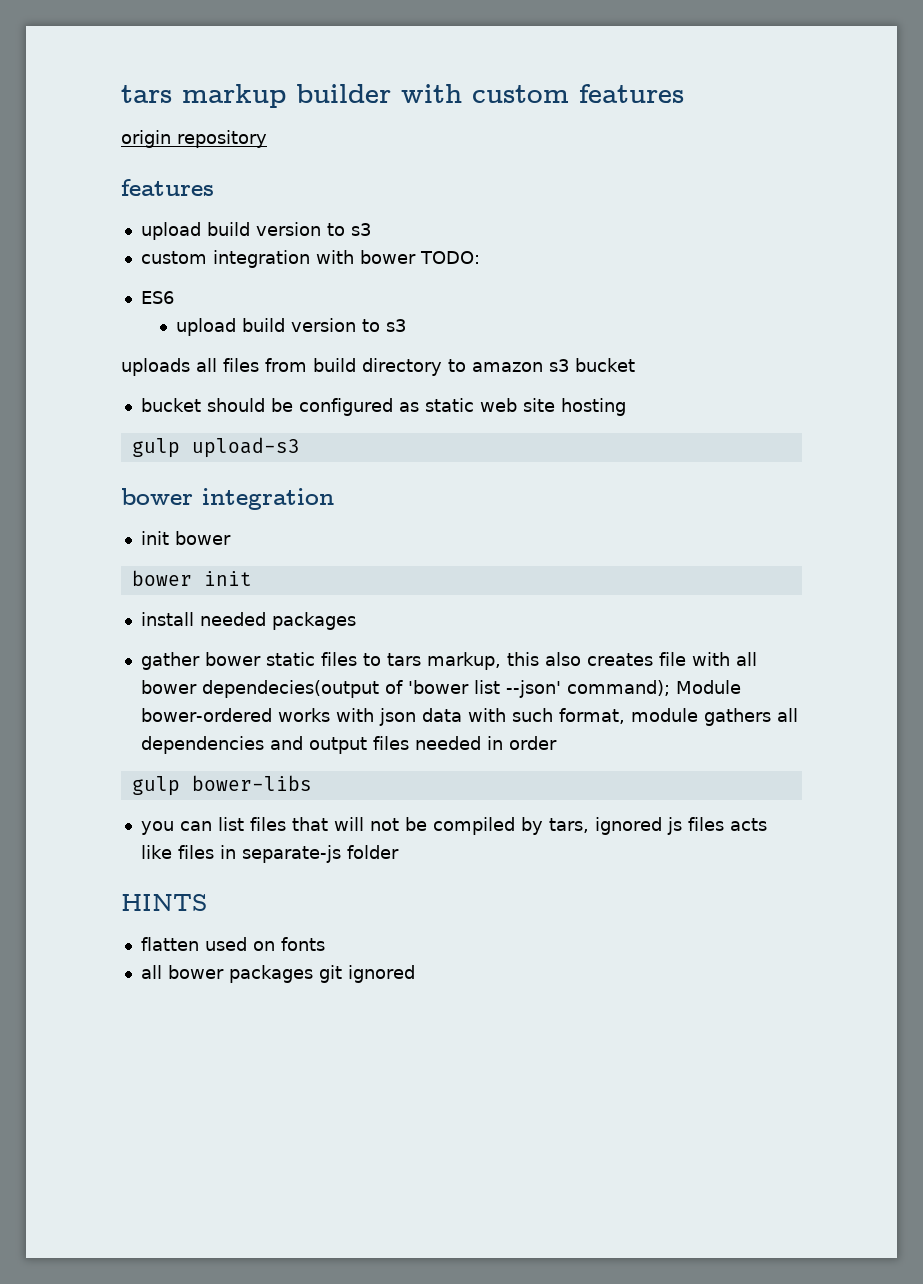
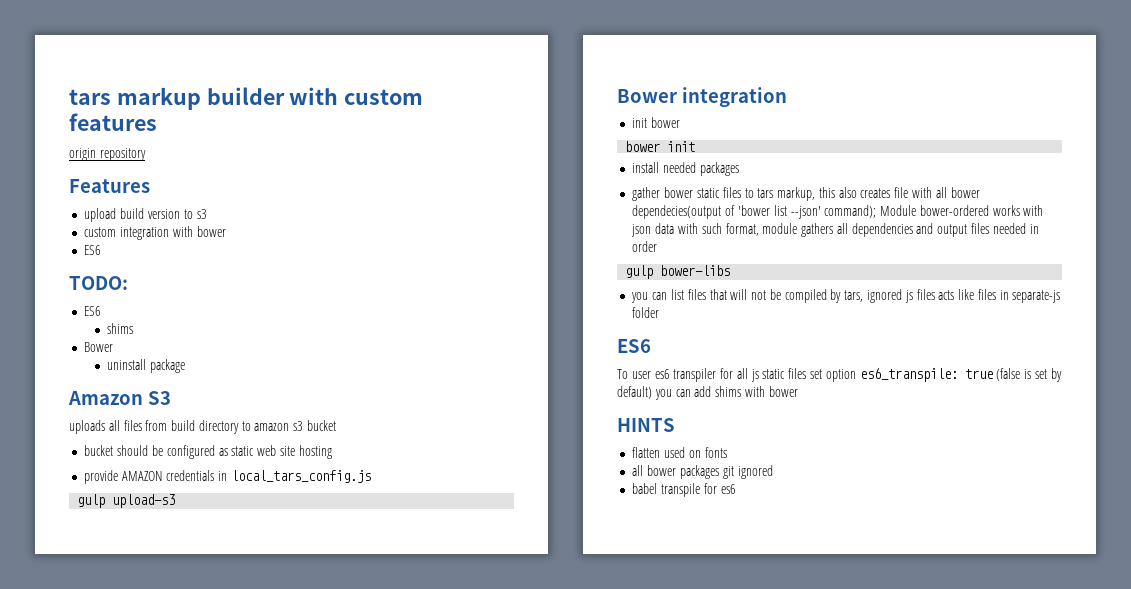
[121,179,214,196] features -> [69,179,150,193] Features
(416, 257) none -> [84,245,102,255] // ES6 //
[175,318,406,336] upload build version to s3 -> [107,323,134,334] [84,342,114,352] [107,359,185,373] [68,391,171,405] shims // Bower // uninstall package // Amazon S3
(626, 407) none -> [84,470,371,484] // provide AMAZON credentials in local_tars_config.js
[121,488,193,505] bower -> [617,89,678,103] Bower
(399, 852) none -> [617,339,651,353] [617,368,1062,382] [617,386,798,400] // ES6 // To user es6 transpiler for all js static files set option es6_transpile: true (false is set by default) you can add shims with bower
(415, 974) none -> [632,483,736,497] // babel transpile for es6

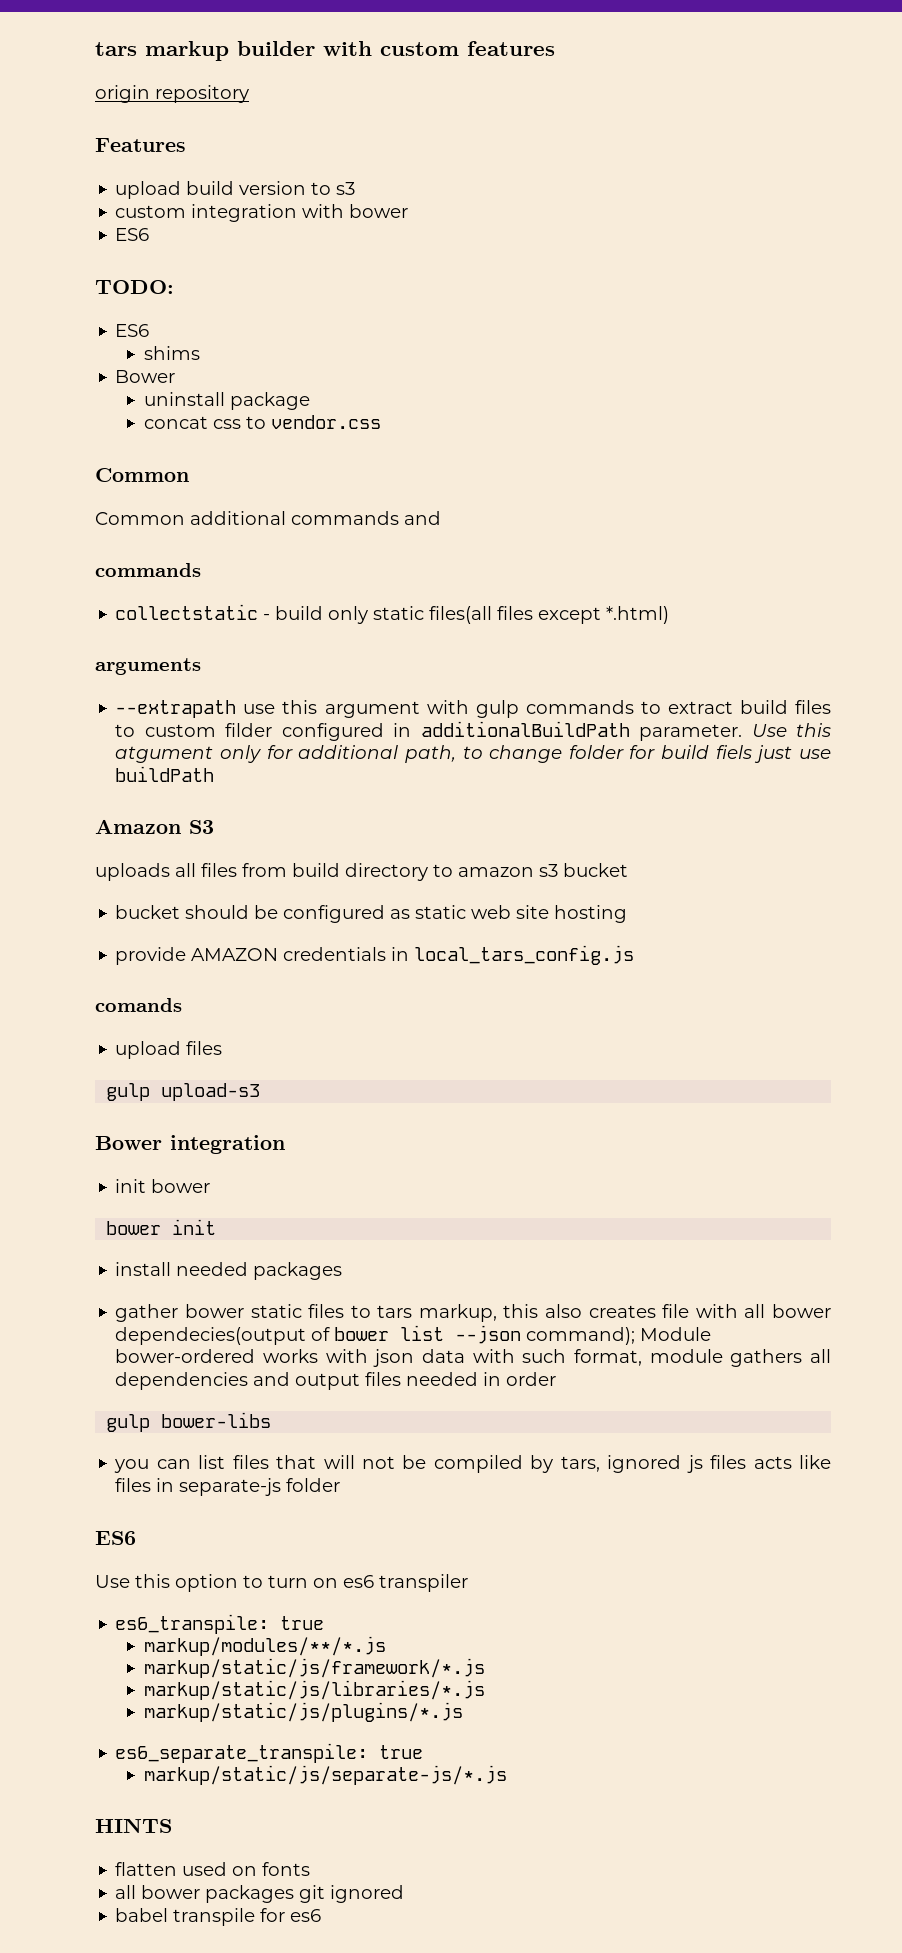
(185, 366) none -> [143,415,381,429] [95,468,189,482] [95,511,441,525] [95,563,201,577] [115,604,670,624] [95,658,201,675] [115,700,832,718] [115,721,831,741] [115,745,832,763] [115,766,215,782] // concat css to vendor.css // Common // Common additional commands and // commands // collectstatic - build only static files(all files except *.html) // arguments // --extrapath use this argument with gulp commands to extract build files to custom filder configured in additionalBuildPath parameter. Use this atgument only for additional path, to change folder for build fiels just use buildPath
(371, 476) none -> [95,998,182,1012] [115,1041,223,1059] // comands // upload files
[737,205,821,219] 'bower list --json' -> [334,1325,522,1344] bower list --json
[617,368,1062,382] [617,386,798,400] To user es6 transpiler for all js static files set option es6_transpile: true (false is set by default) you can add shims with bower -> [95,1574,468,1592] [115,1614,325,1634] [143,1636,386,1656] [143,1658,485,1678] [143,1680,485,1700] [143,1702,463,1722] [115,1743,424,1763] [143,1765,507,1785] Use this option to turn on es6 transpiler // es6_transpile: true // markup/modules/**/*.js // markup/static/js/framework/*.js // markup/static/js/libraries/*.js // markup/static/js/plugins/*.js // es6_separate_transpile: true // markup/static/js/separate-js/*.js

